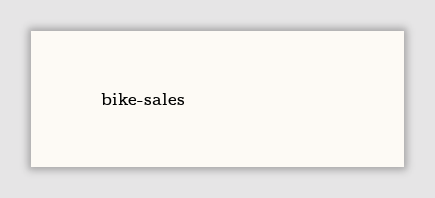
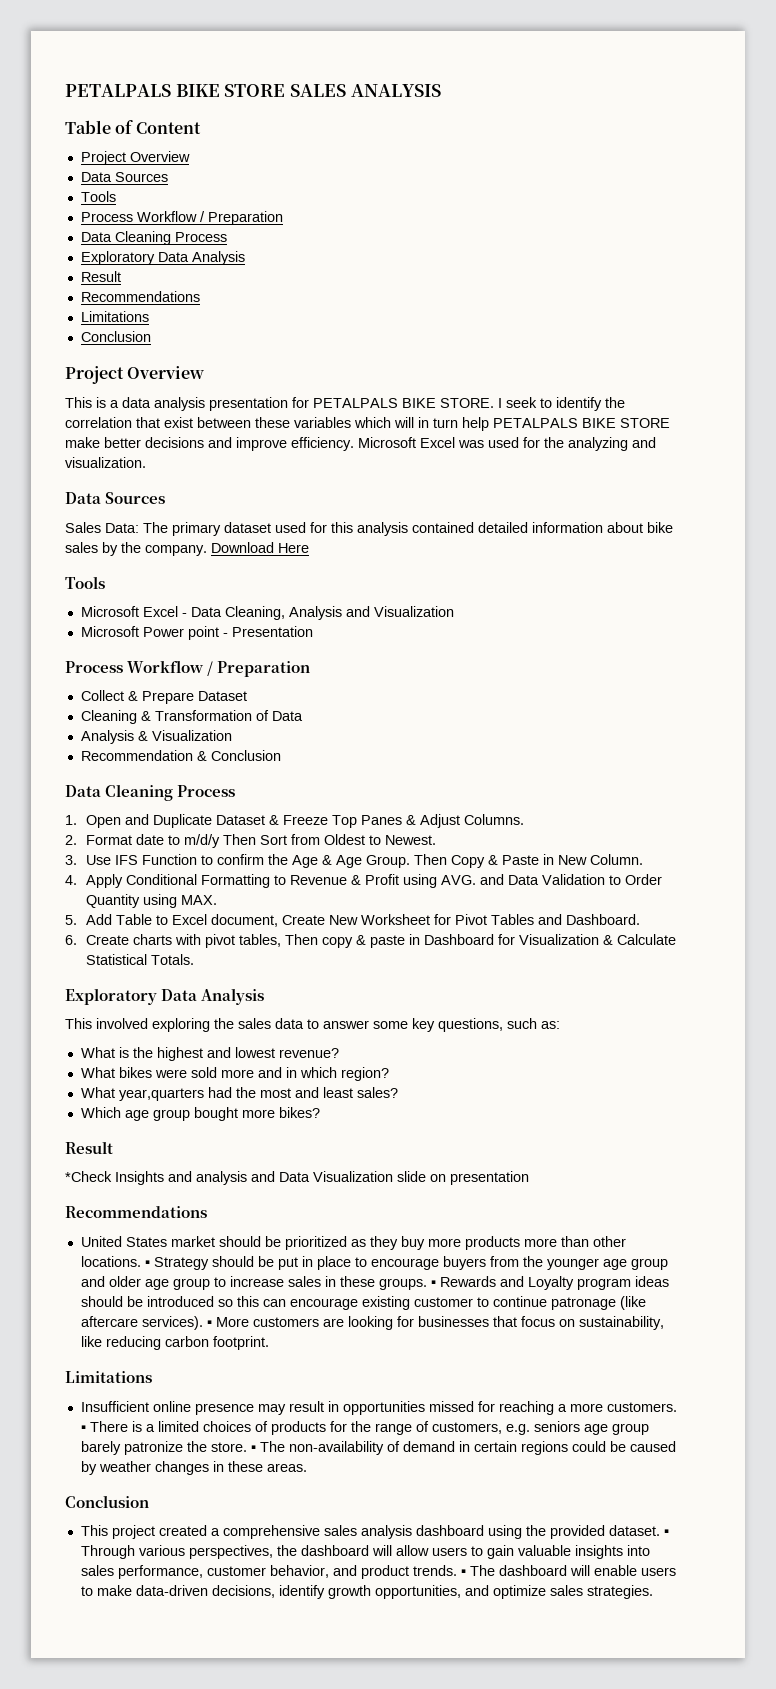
[101,93,185,105] bike-sales -> [65,84,441,97] [65,120,201,134] [80,151,190,165] [80,172,168,182] [80,191,116,202] [80,211,283,225] [80,231,227,245] [80,251,245,265] [80,271,121,282] [80,291,200,302] [80,311,149,322] [80,331,151,342] [65,366,205,384] [65,397,625,411] [65,417,670,431] [65,437,656,451] [65,457,146,468] [65,492,166,504] [65,522,673,536] [65,542,309,556] [65,576,105,589] [80,606,454,620] [80,626,313,640] [65,660,311,677] [80,690,247,704] [80,710,303,724] [80,730,232,744] [80,750,281,761] [65,784,236,801] [65,814,524,828] [65,834,436,848] [65,854,643,868] [65,874,662,888] [85,894,217,908] [65,914,640,927] [65,934,676,948] [85,954,194,965] [65,988,265,1005] [65,1018,560,1032] [80,1047,339,1061] [80,1067,389,1081] [80,1087,398,1101] [80,1107,320,1121] [65,1141,113,1154] [65,1171,529,1185] [65,1206,207,1218] [80,1236,626,1250] [80,1256,668,1270] [80,1276,669,1290] [80,1296,646,1310] [80,1316,664,1330] [80,1336,269,1350] [65,1371,152,1383] [80,1401,677,1415] [80,1421,649,1435] [80,1441,676,1455] [80,1461,307,1475] [65,1495,149,1508] [80,1525,669,1539] [80,1545,650,1559] [80,1565,676,1579] [80,1585,653,1599] PETALPALS BIKE STORE SALES ANALYSIS // Table of Content // Project Overview // Data Sources // Tools // Process Workflow / Preparation // Data Cleaning Process // Exploratory Data Analysis // Result // Recommendations // Limitations // Conclusion // Project Overview // This is a data analysis presentation for PETALPALS BIKE STORE. I seek to identify the correlation that exist between these variables which will in turn help PETALPALS BIKE STORE make better decisions and improve efficiency. Microsoft Excel was used for the analyzing and visualization. // Data Sources // Sales Data: The primary dataset used for this analysis contained detailed information about bike sales by the company. Download Here // Tools // Microsoft Excel - Data Cleaning, Analysis and Visualization // Microsoft Power point - Presentation // Process Workflow / Preparation // Collect & Prepare Dataset // Cleaning & Transformation of Data // Analysis & Visualization // Recommendation & Conclusion // Data Cleaning Process // 1. Open and Duplicate Dataset & Freeze Top Panes & Adjust Columns. // 2. Format date to m/d/y Then Sort from Oldest to Newest. // 3. Use IFS Function to confirm the Age & Age Group. Then Copy & Paste in New Column. // 4. Apply Conditional Formatting to Revenue & Profit using AVG. and Data Validation to Order Quantity using MAX. // 5. Add Table to Excel document, Create New Worksheet for Pivot Tables and Dashboard. // 6. Create charts with pivot tables, Then copy & paste in Dashboard for Visualization & Calculate Statistical Totals. // Exploratory Data Analysis // This involved exploring the sales data to answer some key questions, such as: // What is the highest and lowest revenue? // What bikes were sold more and in which region? // What year,quarters had the most and least sales? // Which age group bought more bikes? // Result // *Check Insights and analysis and Data Visualization slide on presentation // Recommendations // United States market should be prioritized as they buy more products more than other locations. ▪ Strategy should be put in place to encourage buyers from the younger age group and older age group to increase sales in these groups. ▪ Rewards and Loyalty program ideas should be introduced so this can encourage existing customer to continue patronage (like aftercare services). ▪ More customers are looking for businesses that focus on sustainability, like reducing carbon footprint. // Limitations // Insufficient online presence may result in opportunities missed for reaching a more customers. ▪ There is a limited choices of products for the range of customers, e.g. seniors age group barely patronize the store. ▪ The non-availability of demand in certain regions could be caused by weather changes in these areas. // Conclusion // This project created a comprehensive sales analysis dashboard using the provided dataset. ▪ Through various perspectives, the dashboard will allow users to gain valuable insights into sales performance, customer behavior, and product trends. ▪ The dashboard will enable users to make data-driven decisions, identify growth opportunities, and optimize sales strategies.

